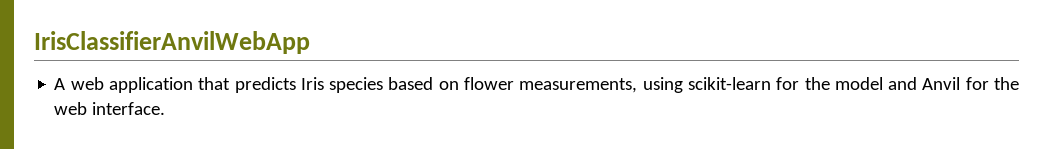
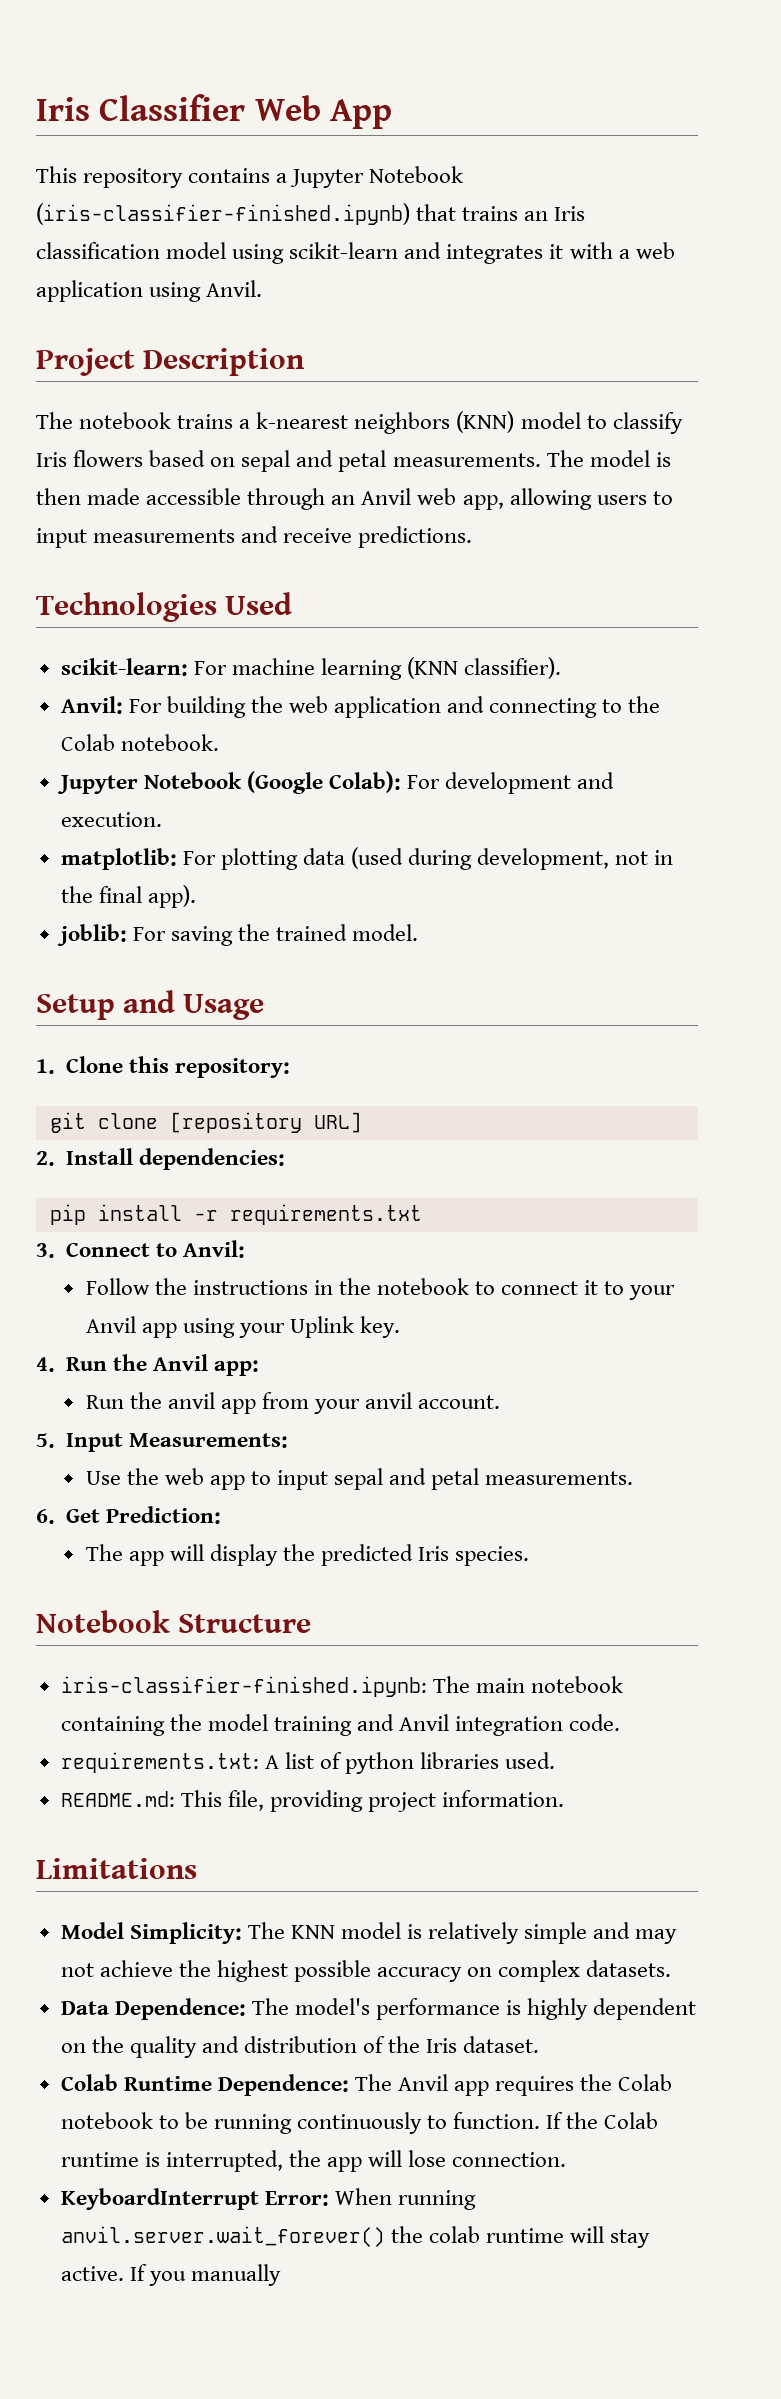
[34,31,310,54] [54,77,800,93] IrisClassifierAnvilWebApp // A web application that predicts Iris species based on flower measurements, using scikit-learn for -> [36,94,393,129] [36,166,464,188] [36,203,586,225] [36,242,675,264] [36,280,263,302] [36,348,306,376] [36,411,683,434] [36,450,671,472] [36,488,673,510] [36,526,473,548] [36,592,293,622] [60,657,562,680] [60,696,661,718] [60,734,219,751] [56,771,615,794] [60,812,162,827] [60,847,674,870] [60,885,196,908] [56,924,419,946] [36,990,265,1020] [36,1056,291,1078] [49,1112,362,1133] [36,1148,286,1170] [49,1204,422,1225] [36,1240,246,1258] [85,1278,676,1300] [85,1316,401,1338] [36,1354,260,1376] [85,1392,501,1414] [36,1433,289,1452] [85,1468,634,1490] [36,1506,222,1524] [85,1544,530,1566] [36,1610,312,1633] [60,1676,623,1697] [60,1716,165,1736] Iris Classifier Web App // This repository contains a Jupyter Notebook (iris-classifier-finished.ipynb) that trains an Iris classification model using scikit-learn and integrates it with a web application using Anvil. // Project Description // The notebook trains a k-nearest neighbors (KNN) model to classify Iris flowers based on sepal and petal measurements. The model is then made accessible through an Anvil web app, allowing users to input measurements and receive predictions. // Technologies Used // scikit-learn: For machine learning (KNN classifier). // Anvil: For building the web application and connecting to the Colab notebook. // Jupyter Notebook (Google Colab): For development and execution. // matplotlib: For plotting data (used during development, not in the final app). // joblib: For saving the trained model. // Setup and Usage // 1. Clone this repository: // git clone [repository URL] // 2. Install dependencies: // pip install -r requirements.txt // 3. Connect to Anvil: // Follow the instructions in the notebook to connect it to your Anvil app using your Uplink key. // 4. Run the Anvil app: // Run the anvil app from your anvil account. // 5. Input Measurements: // Use the web app to input sepal and petal measurements. // 6. Get Prediction: // The app will display the predicted Iris species. // Notebook Structure // iris-classifier-finished.ipynb: The main notebook containing
(883, 83) none -> [273,1716,352,1736] training
[965,77,1019,90] [54,102,166,115] for the web interface. -> [455,1714,621,1736] [60,1752,556,1774] [60,1790,565,1812] [36,1858,197,1879] [60,1922,678,1944] [60,1960,672,1982] [60,1998,697,2020] [60,2036,540,2058] [60,2074,673,2096] [60,2112,659,2134] [60,2150,567,2172] [60,2188,476,2210] [60,2226,651,2248] [60,2264,281,2286] integration code. // requirements.txt: A list of python libraries used. // README.md: This file, providing project information. // Limitations // Model Simplicity: The KNN model is relatively simple and may not achieve the highest possible accuracy on complex datasets. // Data Dependence: The model's performance is highly dependent on the quality and distribution of the Iris dataset. // Colab Runtime Dependence: The Anvil app requires the Colab notebook to be running continuously to function. If the Colab runtime is interrupted, the app will lose connection. // KeyboardInterrupt Error: When running anvil.server.wait_forever() the colab runtime will stay active. If you manually

